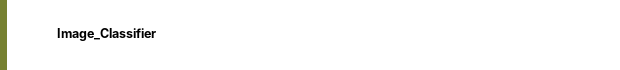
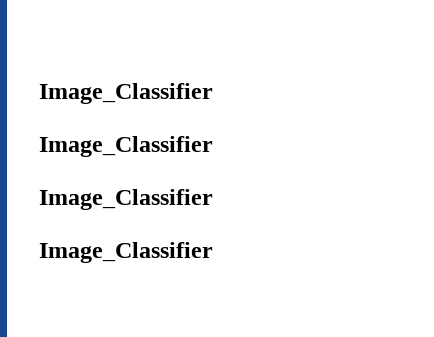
[57,28,156,41] Image_Classifier -> [39,83,213,104] [39,136,213,157] [39,189,213,210] [39,242,213,263] Image_Classifier // Image_Classifier // Image_Classifier // Image_Classifier

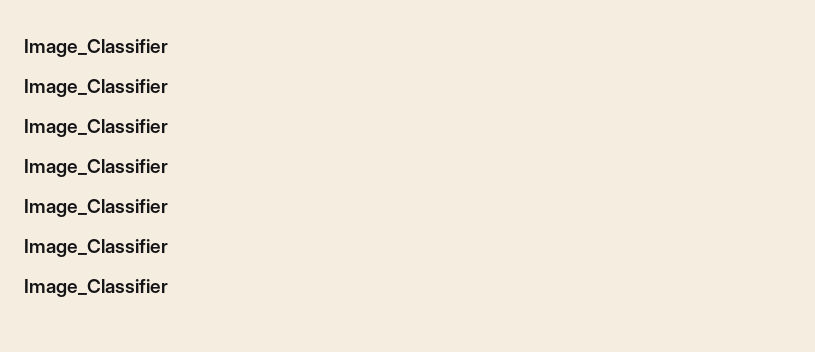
[39,83,213,104] [39,136,213,157] [39,189,213,210] [39,242,213,263] Image_Classifier // Image_Classifier // Image_Classifier // Image_Classifier -> [24,39,168,57] [24,79,168,97] [24,119,168,137] [24,159,168,177] [24,199,168,217] [24,239,168,257] [24,279,168,297] Image_Classifier // Image_Classifier // Image_Classifier // Image_Classifier // Image_Classifier // Image_Classifier // Image_Classifier

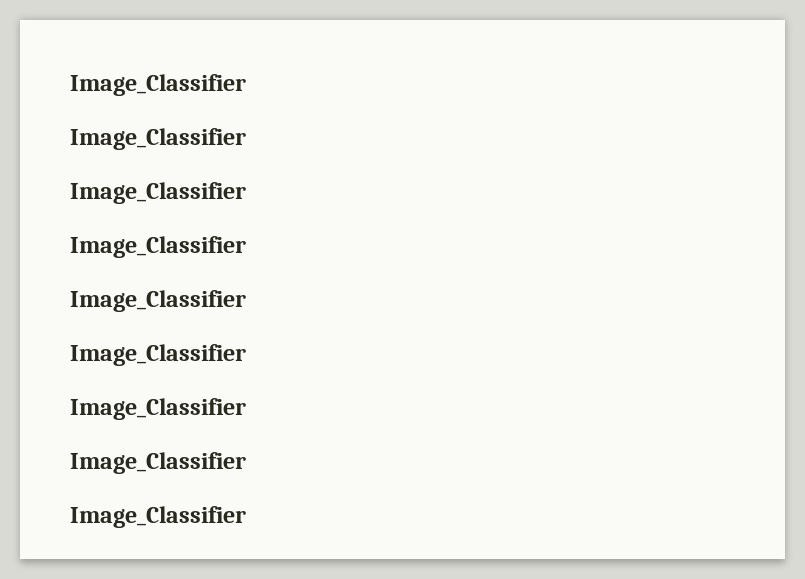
[24,39,168,57] [24,79,168,97] [24,119,168,137] [24,159,168,177] [24,199,168,217] [24,239,168,257] [24,279,168,297] Image_Classifier // Image_Classifier // Image_Classifier // Image_Classifier // Image_Classifier // Image_Classifier // Image_Classifier -> [70,74,246,96] [70,128,246,150] [70,182,246,204] [70,236,246,258] [70,290,246,312] [70,344,246,366] [70,398,246,420] [70,452,246,474] [70,506,246,528] Image_Classifier // Image_Classifier // Image_Classifier // Image_Classifier // Image_Classifier // Image_Classifier // Image_Classifier // Image_Classifier // Image_Classifier

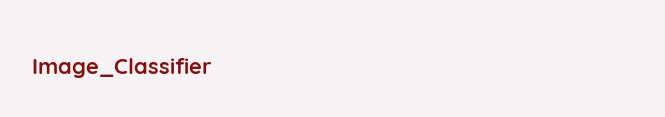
[70,74,246,96] [70,128,246,150] [70,182,246,204] [70,236,246,258] [70,290,246,312] [70,344,246,366] [70,398,246,420] [70,452,246,474] [70,506,246,528] Image_Classifier // Image_Classifier // Image_Classifier // Image_Classifier // Image_Classifier // Image_Classifier // Image_Classifier // Image_Classifier // Image_Classifier -> [32,58,212,78] Image_Classifier

